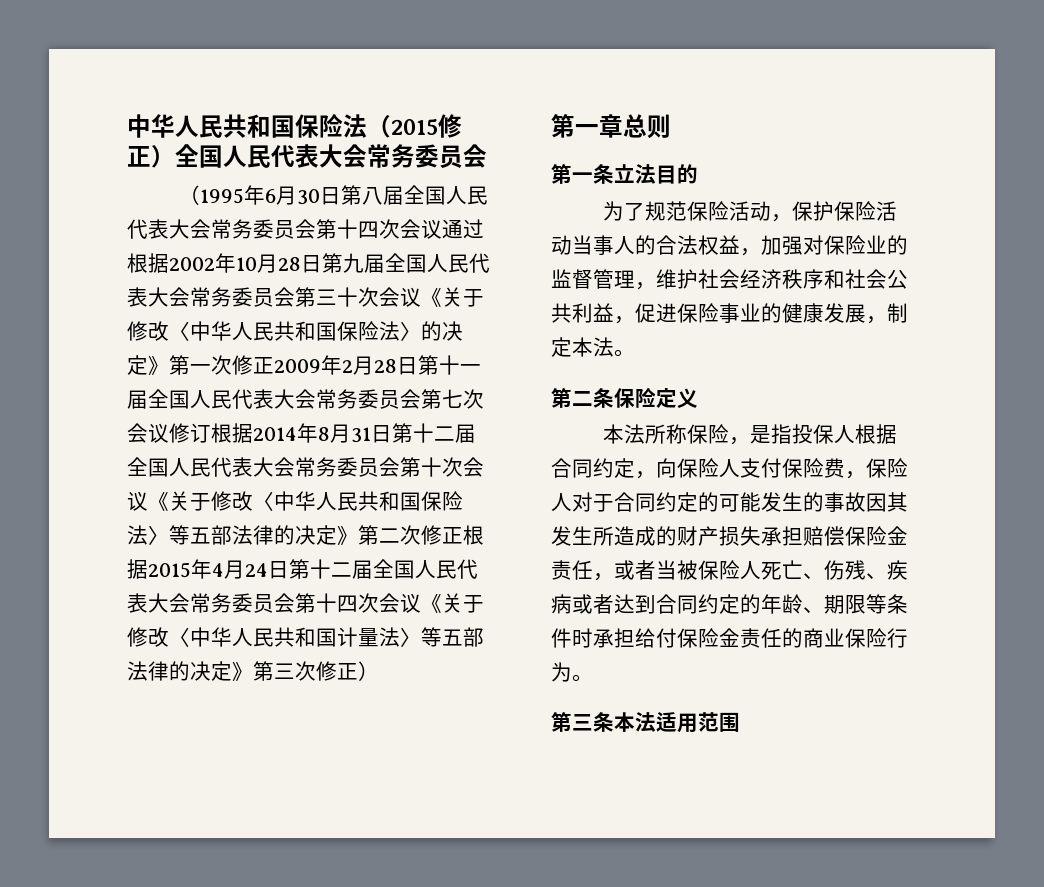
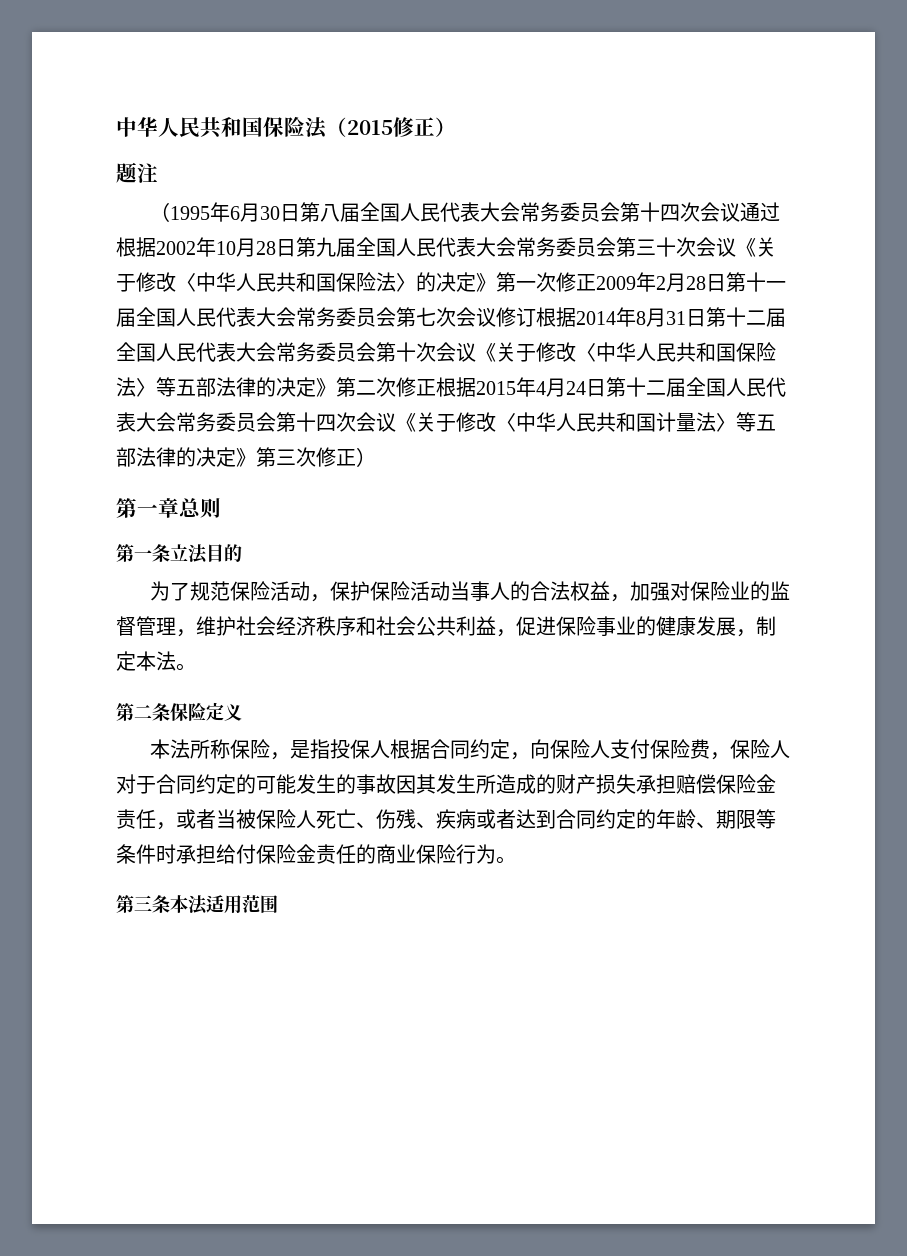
[175,144,487,168] 全国人民代表大会常务委员会 -> [116,162,158,183] // 题注

